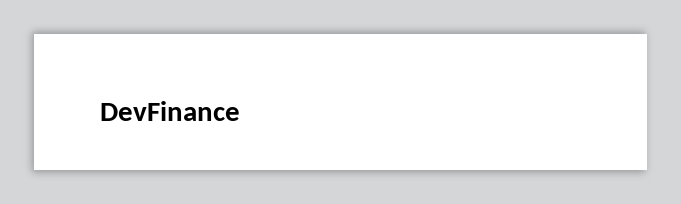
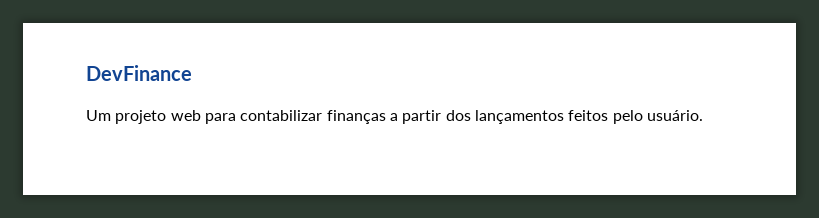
(240, 111) none -> [86,110,703,124] // Um projeto web para contabilizar finanças a partir dos lançamentos feitos pelo usuário.

